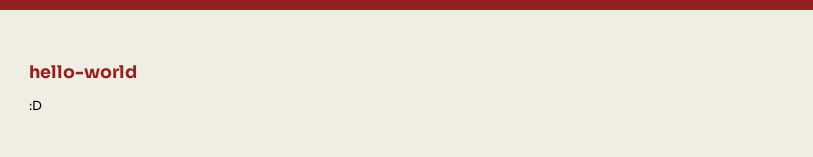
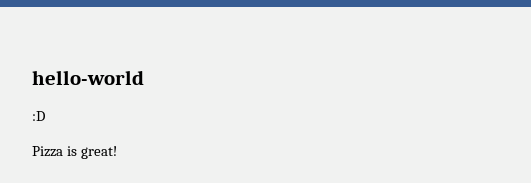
(42, 105) none -> [32,146,117,159] // Pizza is great!

